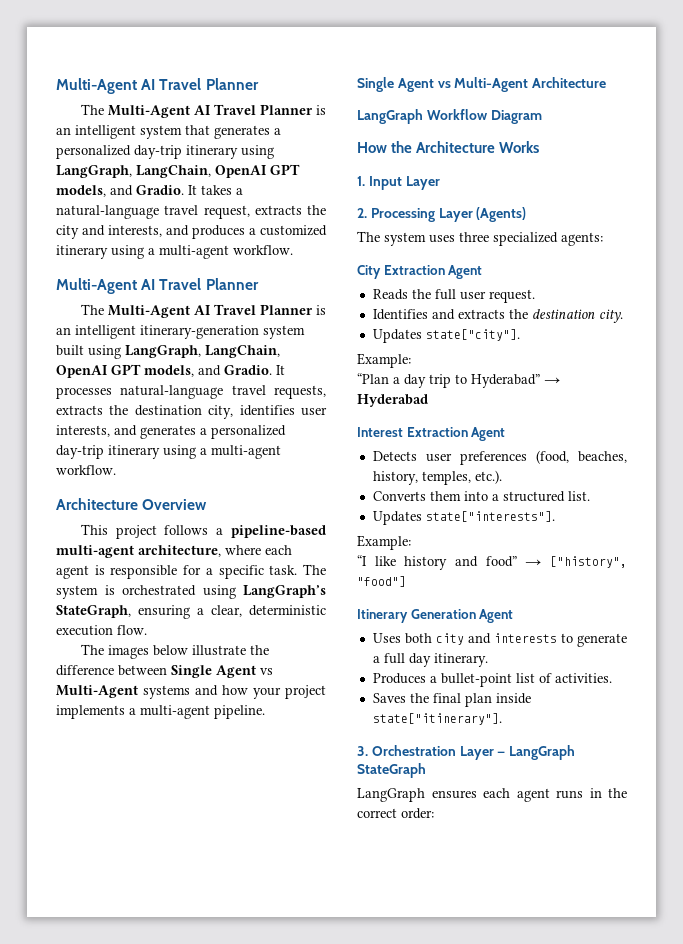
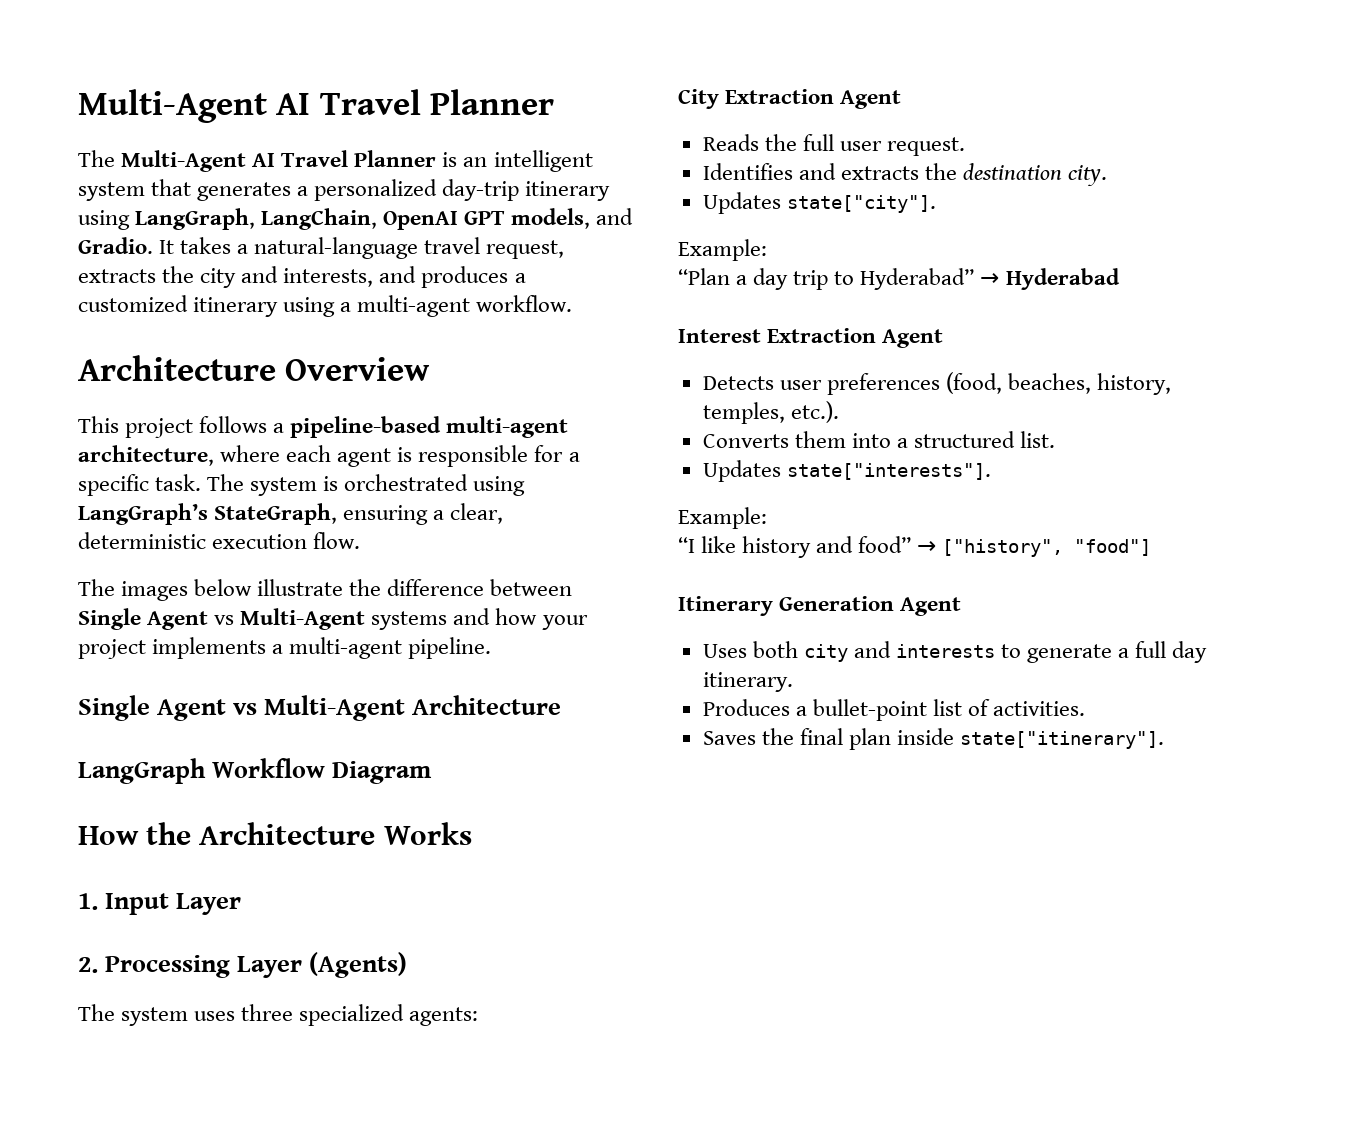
[56,278,259,294] [80,304,326,318] [56,325,305,339] [56,345,280,359] [56,364,285,378] [56,385,326,399] [56,405,327,419] [56,425,286,439] [56,445,281,459] [56,465,116,475] // Multi-Agent AI Travel Planner // The Multi-Agent AI Travel Planner is an intelligent itinerary-generation system built using LangGraph, LangChain, OpenAI GPT models, and Gradio. It processes natural-language travel requests, extracts the destination city, identifies user interests, and generates a personalized day-trip itinerary using a multi-agent workflow. -> (573, 303) none
[357,745,576,760] [357,763,426,778] [357,788,627,802] [357,808,434,819] // 3. Orchestration Layer — LangGraph StateGraph // LangGraph ensures each agent runs in the correct order: -> (1165, 740) none

